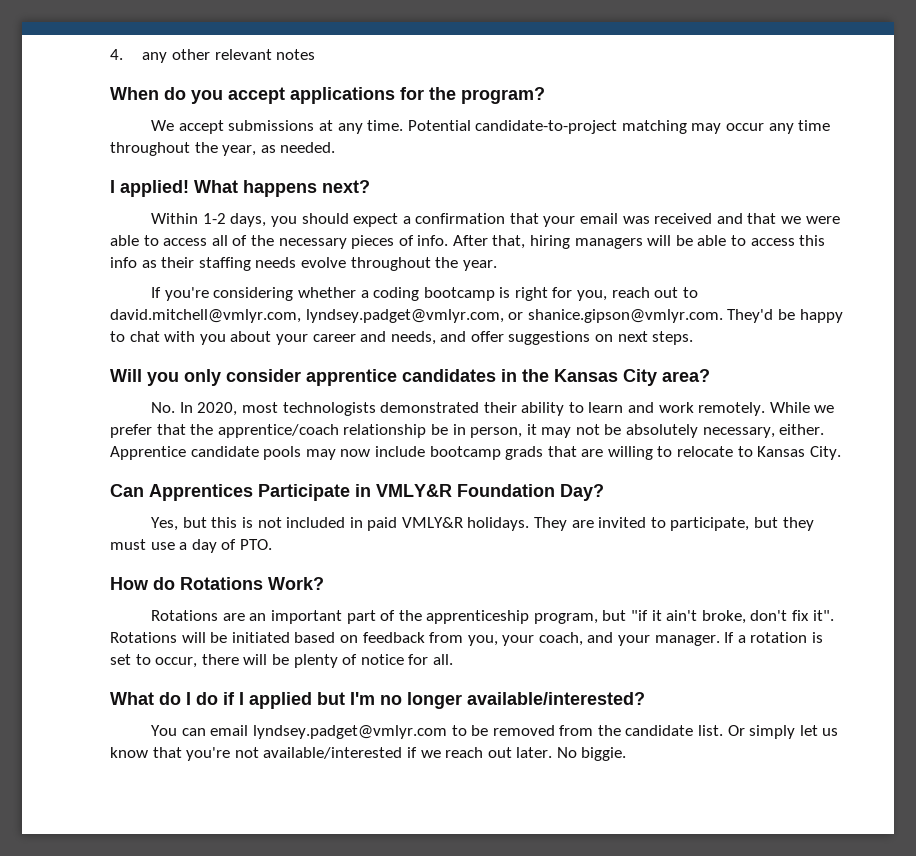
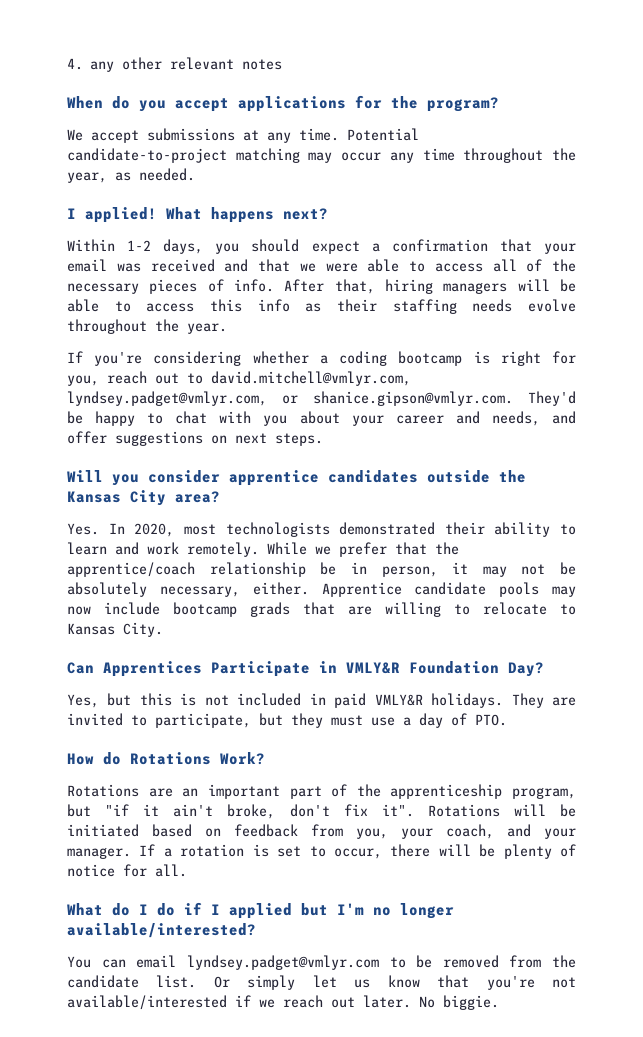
[184,369,221,386] only -> (139, 480) none
[501,369,517,382] in -> [427,470,490,483] outside
[151,402,176,413] No. -> [67,523,99,535] Yes.

